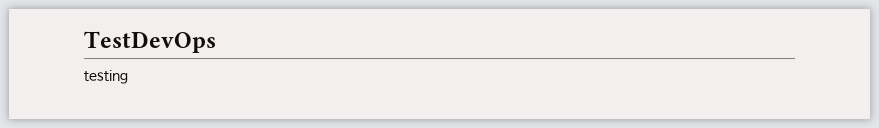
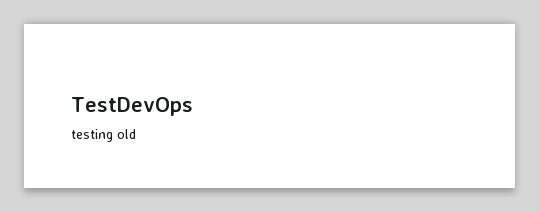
(128, 77) none -> [117,129,136,139] old

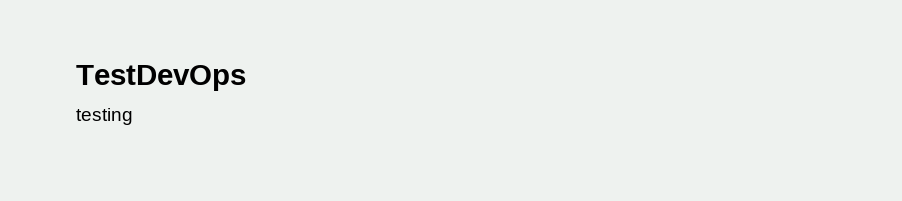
[117,129,136,139] old -> (133, 116) none

